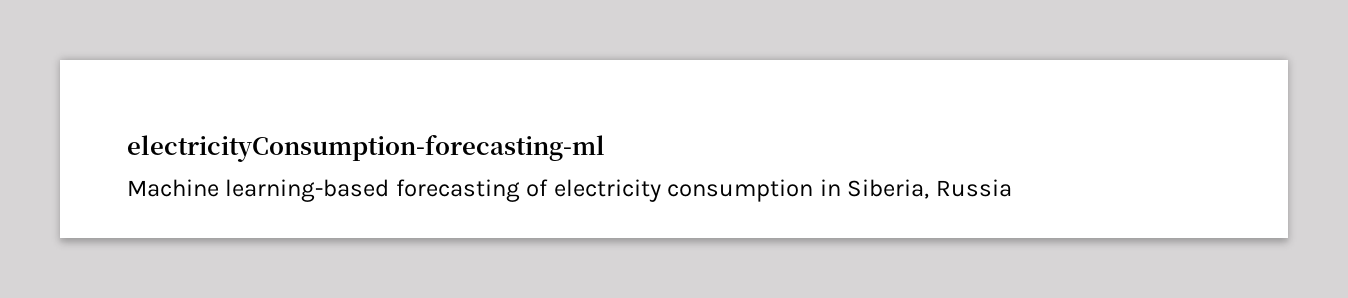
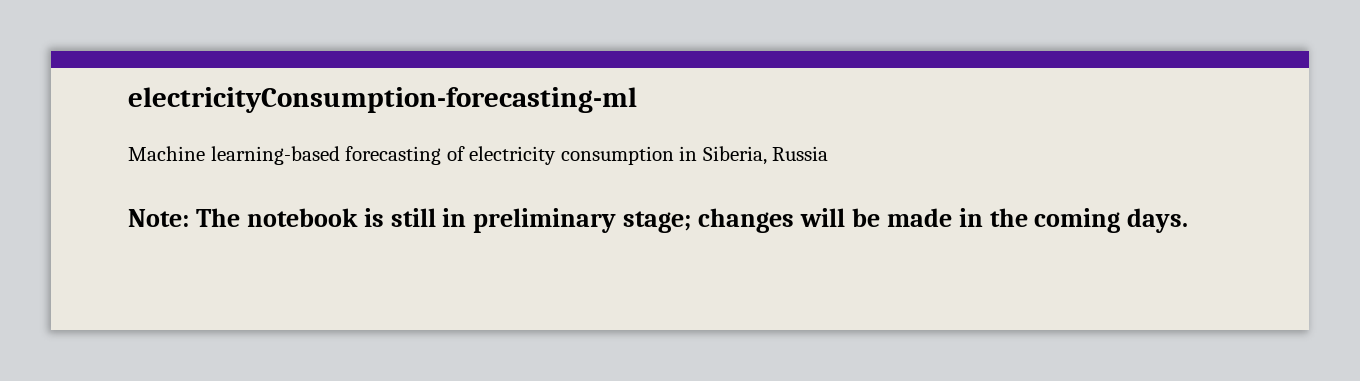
(1012, 188) none -> [128,208,1189,233] // Note: The notebook is still in preliminary stage; changes will be made in the coming days.

